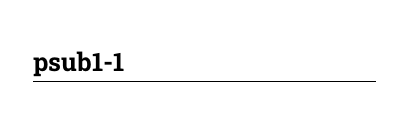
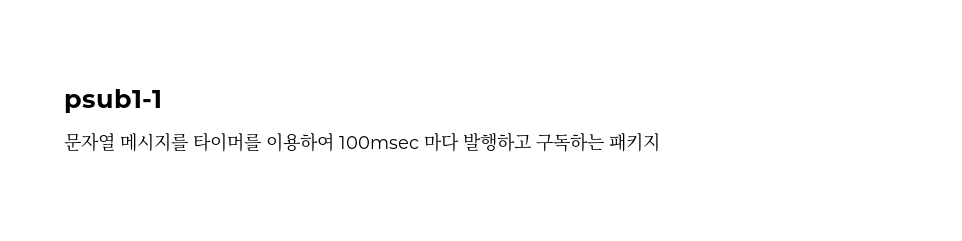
(124, 64) none -> [64,132,660,152] // 문자열 메시지를 타이머를 이용하여 100msec 마다 발행하고 구독하는 패키지

